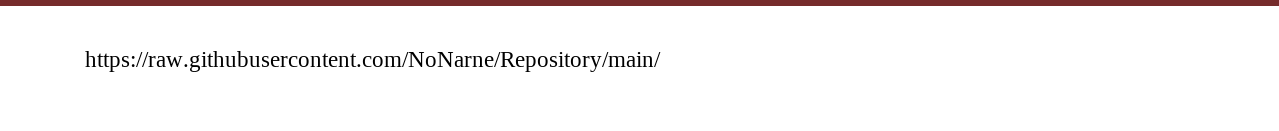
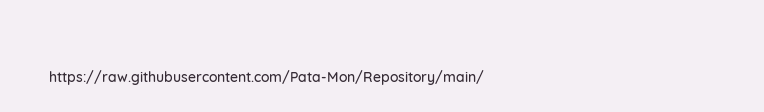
[85,51,661,72] https://raw.githubusercontent.com/NoNarne/Repository/main/ -> [49,70,484,85] https://raw.githubusercontent.com/Pata-Mon/Repository/main/

